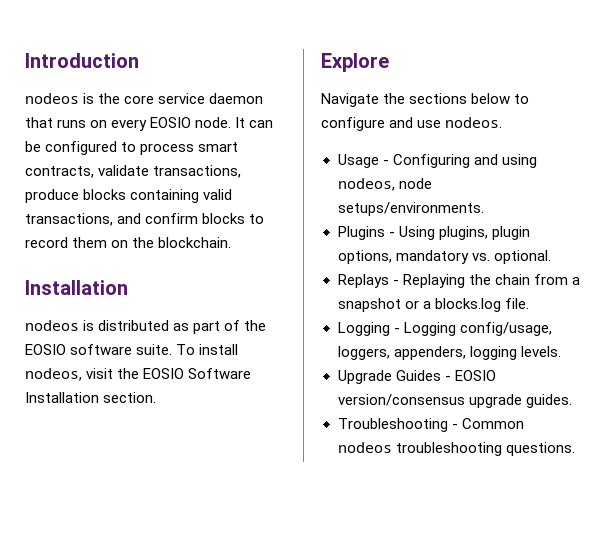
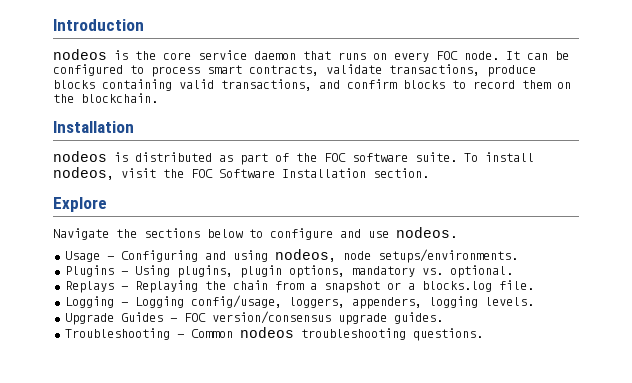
[150,117,192,128] EOSIO -> [436,51,458,60] FOC
[25,344,66,355] EOSIO -> [324,153,346,162] FOC
[143,368,185,379] EOSIO -> [191,169,213,178] FOC
[454,370,496,381] EOSIO -> [183,313,206,322] FOC

